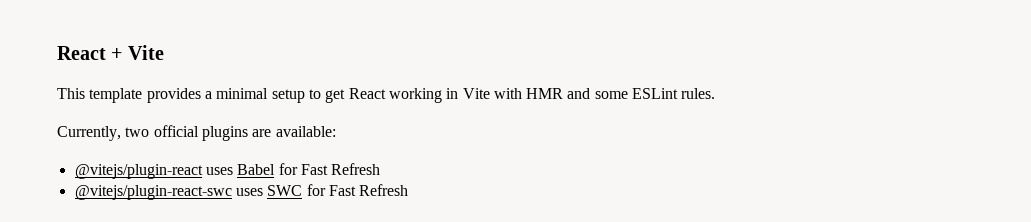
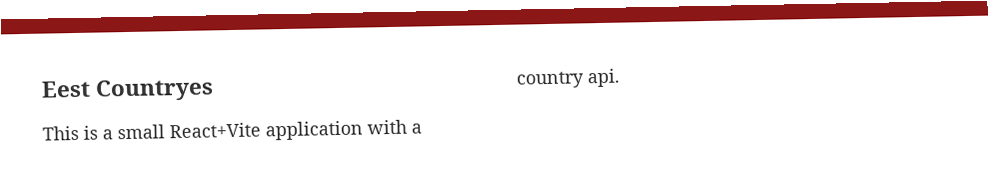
[57,45,164,60] [57,88,716,103] [57,125,336,141] [74,163,381,179] [74,184,409,200] React + Vite // This template provides a minimal setup to get React working in Vite with HMR and some ESLint rules. // Currently, two official plugins are available: // @vitejs/plugin-react uses Babel for Fast Refresh // @vitejs/plugin-react-swc uses SWC for Fast Refresh -> [41,78,215,102] [42,119,422,141] [516,68,620,89] Eest Countryes // This is a small React+Vite application with a country api.

